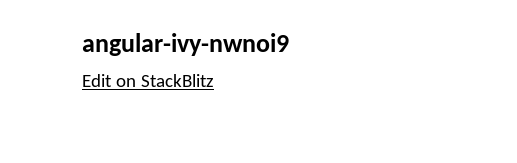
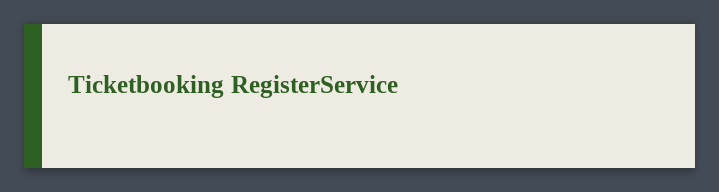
[82,33,289,56] [82,74,214,87] angular-ivy-nwnoi9 // Edit on StackBlitz -> [68,75,398,98] Ticketbooking RegisterService

